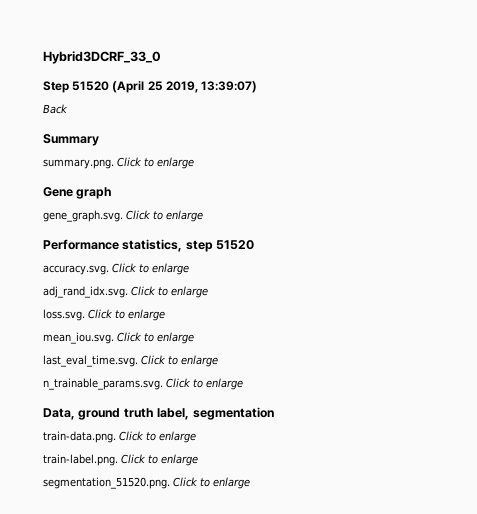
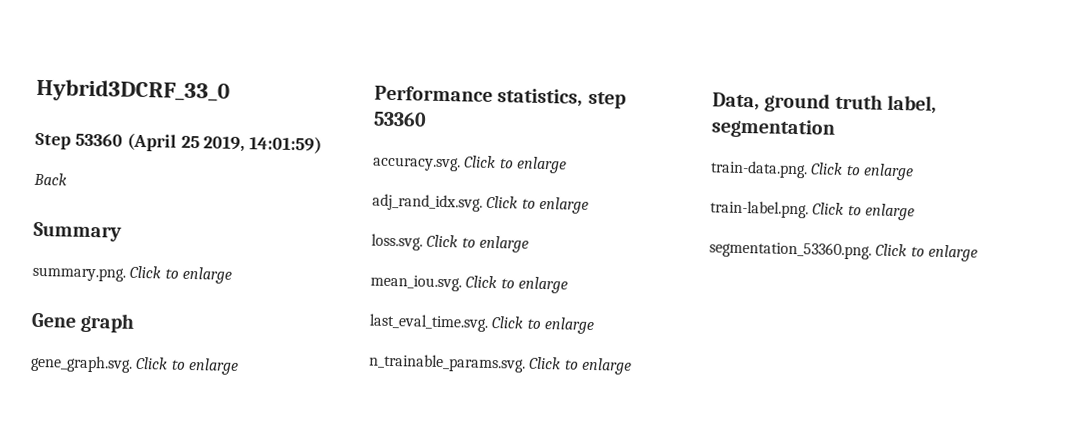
[72,81,110,91] 51520 -> [74,132,123,147] 53360
[201,81,258,93] 13:39:07) -> [249,135,323,154] 14:01:59)
[216,240,255,250] 51520 -> [373,111,427,127] 53360
[43,477,170,489] segmentation_51520.png. -> [709,240,872,260] segmentation_53360.png.

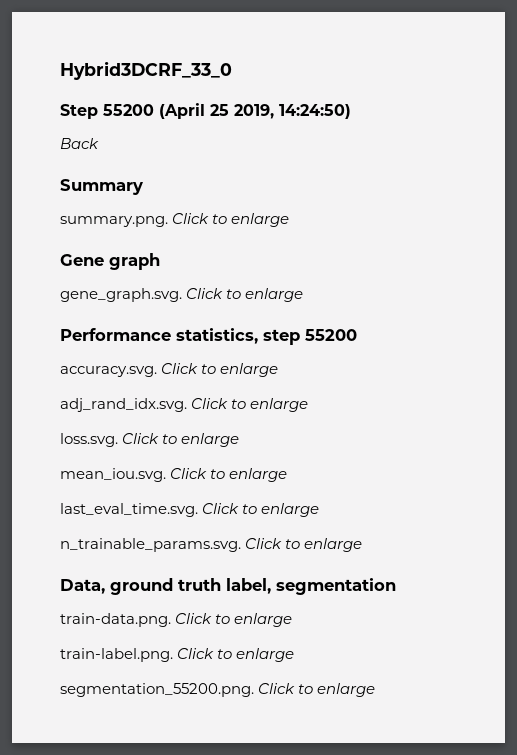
[74,132,123,147] 53360 -> [103,104,154,116] 55200
[249,135,323,154] 14:01:59) -> [279,104,351,119] 14:24:50)
[373,111,427,127] 53360 -> [305,329,357,341] 55200
[709,240,872,260] segmentation_53360.png. -> [60,683,254,697] segmentation_55200.png.

